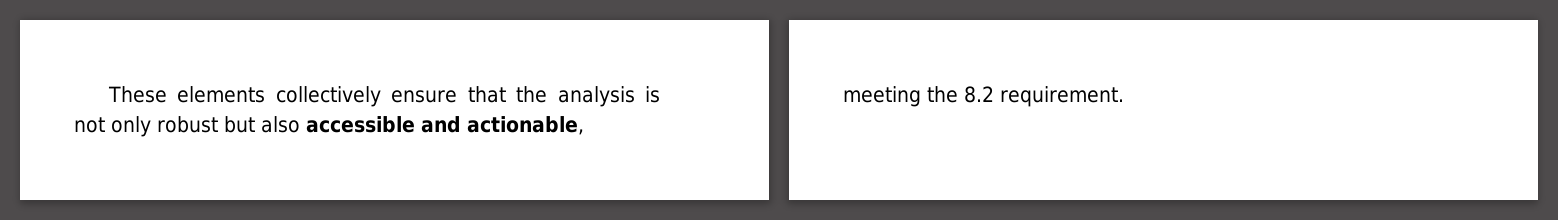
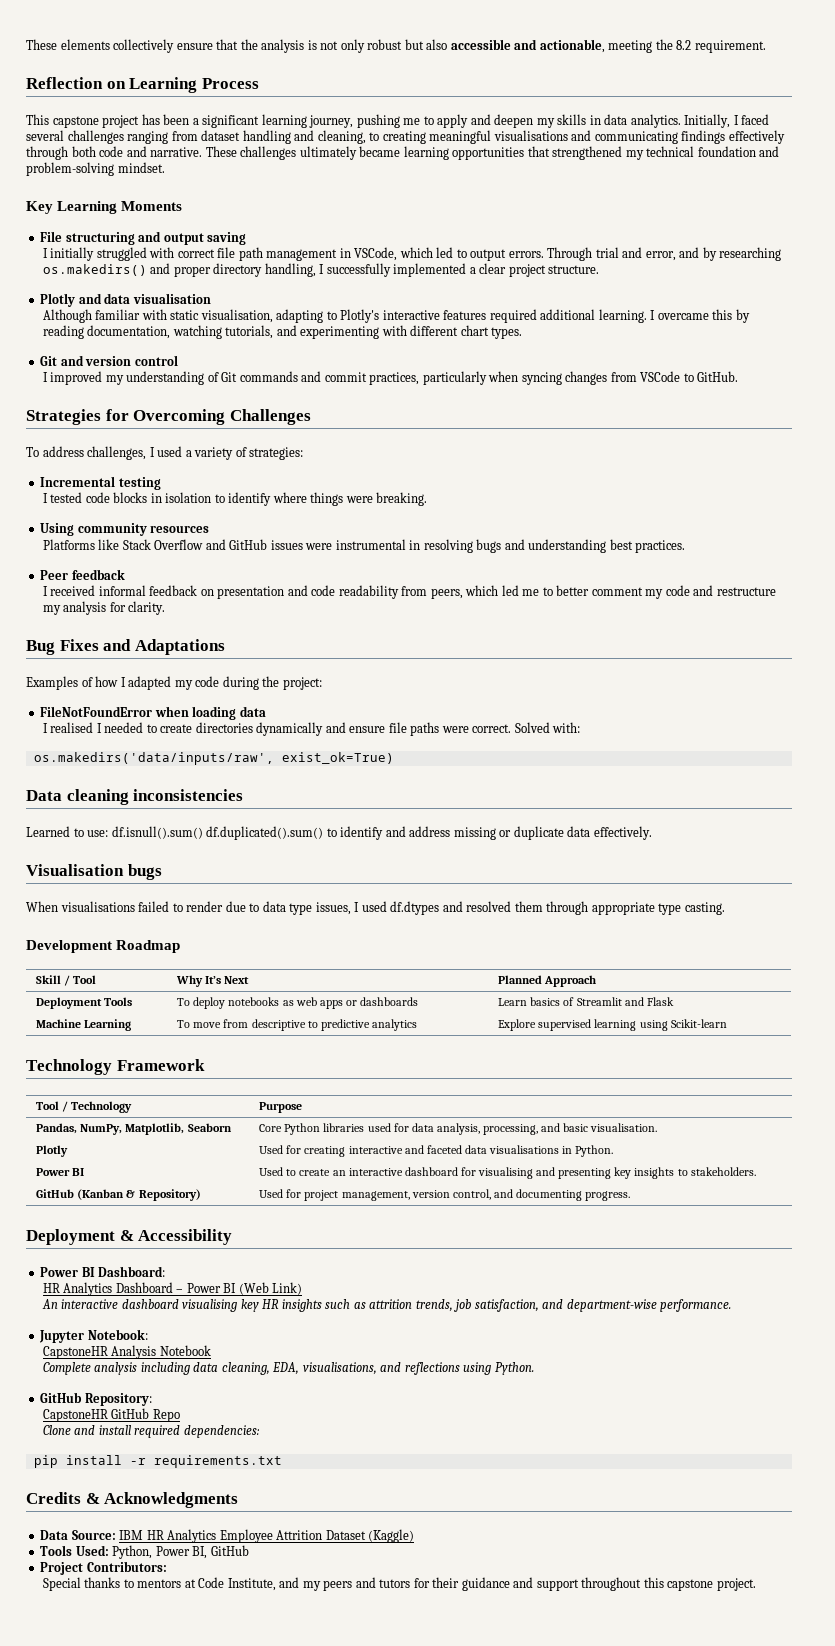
(1124, 96) none -> [26,77,259,93] [26,114,770,128] [26,130,785,144] [26,146,780,160] [26,162,165,176] [26,201,183,214] [40,231,247,245] [42,247,782,261] [42,263,600,277] [40,293,211,307] [42,309,750,323] [42,325,523,339] [40,355,178,366] [42,371,739,385] [26,409,311,425] [26,446,304,460] [40,476,161,490] [42,492,428,506] [40,523,210,536] [42,539,686,553] [40,569,125,580] [42,585,776,599] [42,601,166,615] [26,639,225,655] [26,676,322,690] [40,706,266,720] [42,722,581,736] [33,752,394,765] [26,789,244,805] [26,826,652,840] [26,864,162,880] [26,901,725,915] [26,940,181,953] [36,975,97,986] [176,975,250,987] [498,975,597,987] [36,997,133,1009] [177,997,418,1009] [498,997,674,1006] [36,1019,132,1031] [177,1019,417,1031] [498,1019,727,1031] [26,1059,205,1075] [36,1101,133,1113] [259,1102,303,1113] [36,1123,232,1135] [259,1123,658,1135] [36,1145,69,1157] [259,1145,614,1157] [36,1168,85,1176] [259,1167,756,1179] [36,1189,201,1201] [259,1189,631,1201] [26,1229,233,1245] [40,1266,166,1277] [42,1282,303,1296] [41,1299,732,1312] [39,1329,148,1343] [42,1345,211,1359] [42,1362,534,1375] [40,1392,152,1406] [42,1408,180,1422] [42,1425,260,1438] [33,1455,282,1468] [26,1492,239,1508] [40,1529,415,1543] [40,1545,249,1559] [40,1561,167,1575] [42,1577,756,1591] // Reflection on Learning Process // This capstone project has been a significant learning journey, pushing me to apply and deepen my skills in data analytics. Initially, I faced several challenges ranging from dataset handling and cleaning, to creating meaningful visualisations and communicating findings effectively through both code and narrative. These challenges ultimately became learning opportunities that strengthened my technical foundation and problem-solving mindset. // Key Learning Moments // File structuring and output saving // I initially struggled with correct file path management in VSCode, which led to output errors. Through trial and error, and by researching os.makedirs() and proper directory handling, I successfully implemented a clear project structure. // Plotly and data visualisation // Although familiar with static visualisation, adapting to Plotly's interactive features required additional learning. I overcame this by reading documentation, watching tutorials, and experimenting with different chart types. // Git and version control // I improved my understanding of Git commands and commit practices, particularly when syncing changes from VSCode to GitHub. // Strategies for Overcoming Challenges // To address challenges, I used a variety of strategies: // Incremental testing // I tested code blocks in isolation to identify where things were breaking. // Using community resources // Platforms like Stack Overflow and GitHub issues were instrumental in resolving bugs and understanding best practices. // Peer feedback // I received informal feedback on presentation and code readability from peers, which led me to better comment my code and restructure my analysis for clarity. // Bug Fixes and Adaptations // Examples of how I adapted my code during the project: // FileNotFoundError when loading data // I realised I needed to create directories dynamically and ensure file paths were correct. Solved with: // os.makedirs('data/inputs/raw', exist_ok=True) // Data cleaning inconsistencies // Learned to use: df.isnull().sum() df.duplicated().sum() to identify and address missing or duplicate data effectively. // Visualisation bugs // When visualisations failed to render due to data type issues, I used df.dtypes and resolved them through appropriate type casting. // Development Roadmap // Skill / Tool | Why It’s Next | Planned Approach // Deployment Tools | To deploy notebooks as web apps or dashboards | Learn basics of Streamlit and Flask // Machine Learning | To move from descriptive to predictive analytics | Explore supervised learning using Scikit-learn // Technology Framework // Tool / Technology | Purpose // Pandas, NumPy, Matplotlib, Seaborn | Core Python libraries used for data analysis, processing, and basic visualisation. // Plotly | Used for creating interactive and faceted data visualisations in Python. // Power BI | Used to create an interactive dashboard for visualising and presenting key insights to stakeholders. // GitHub (Kanban & Repository) | Used for project management, version control, and documenting progress. // Deployment & Accessibility // Power BI Dashboard: // HR Analytics Dashboard – Power BI (Web Link) // An interactive dashboard visualising key HR insights such as attrition trends, job satisfaction, and department-wise performance. // Jupyter Notebook: // CapstoneHR Analysis Notebook // Complete analysis including data cleaning, EDA, visualisations, and reflections using Python. // GitHub Repository: // CapstoneHR GitHub Repo // Clone and install required dependencies: // pip install -r requirements.txt // Credits & Acknowledgments // Data Source: IBM HR Analytics Employee Attrition Dataset (Kaggle) // Tools Used: Python, Power BI, GitHub // Project Contributors: // Special thanks to mentors at Code Institute, and my peers and tutors for their guidance and support throughout this capstone project.

